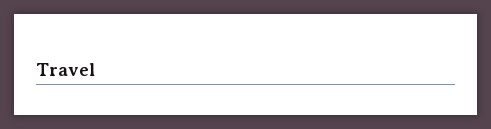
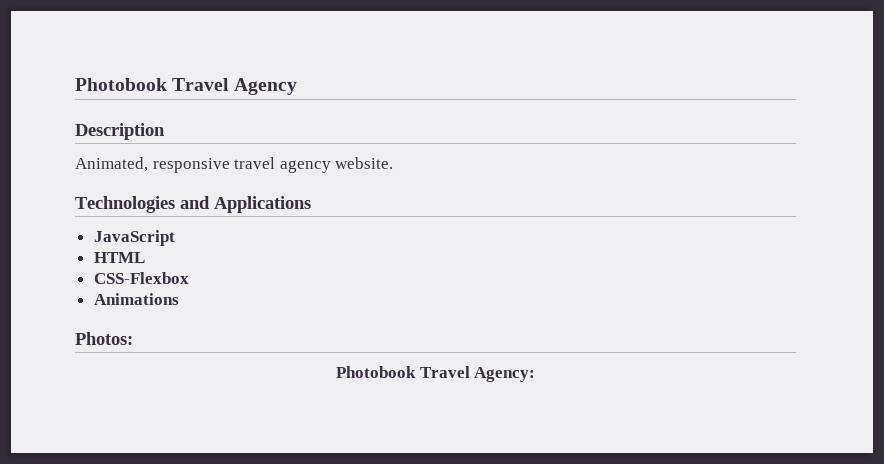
[36,63,95,76] Travel -> [75,78,297,95] [75,123,165,140] [75,157,394,173] [75,196,311,213] [93,230,175,246] [93,252,145,263] [93,272,189,284] [93,293,179,305] [75,332,133,345] [335,366,536,382] Photobook Travel Agency // Description // Animated, responsive travel agency website. // Technologies and Applications // JavaScript // HTML // CSS-Flexbox // Animations // Photos: // Photobook Travel Agency:

